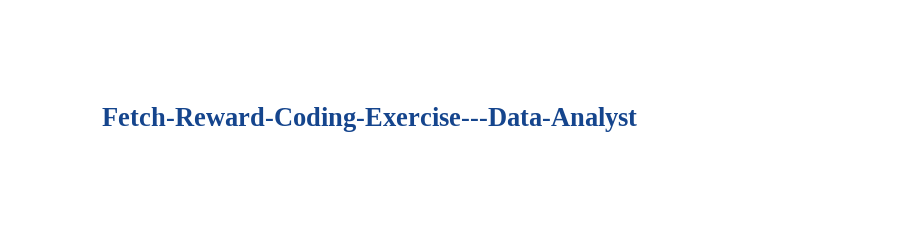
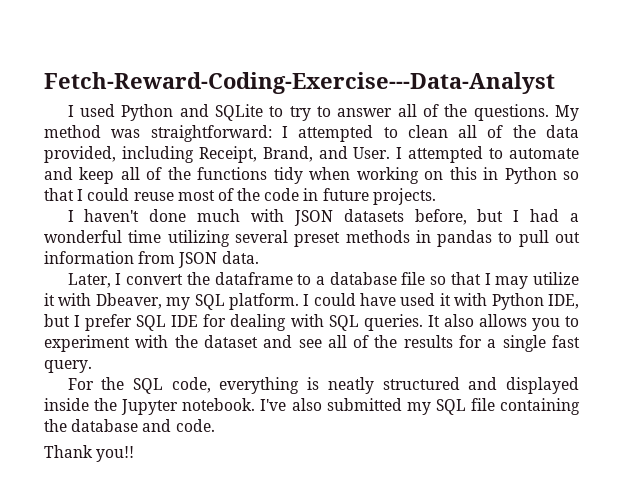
(637, 119) none -> [67,104,579,121] [44,125,579,142] [44,146,580,163] [44,167,579,184] [44,188,436,205] [67,209,579,226] [44,230,581,247] [44,251,259,268] [67,272,580,289] [44,293,579,310] [44,314,579,331] [44,335,580,352] [44,360,92,373] [67,377,579,394] [44,398,581,415] [44,419,215,432] [44,445,135,462] // I used Python and SQLite to try to answer all of the questions. My method was straightforward: I attempted to clean all of the data provided, including Receipt, Brand, and User. I attempted to automate and keep all of the functions tidy when working on this in Python so that I could reuse most of the code in future projects. // I haven't done much with JSON datasets before, but I had a wonderful time utilizing several preset methods in pandas to pull out information from JSON data. // Later, I convert the dataframe to a database file so that I may utilize it with Dbeaver, my SQL platform. I could have used it with Python IDE, but I prefer SQL IDE for dealing with SQL queries. It also allows you to experiment with the dataset and see all of the results for a single fast query. // For the SQL code, everything is neatly structured and displayed inside the Jupyter notebook. I've also submitted my SQL file containing the database and code. // Thank you!!

